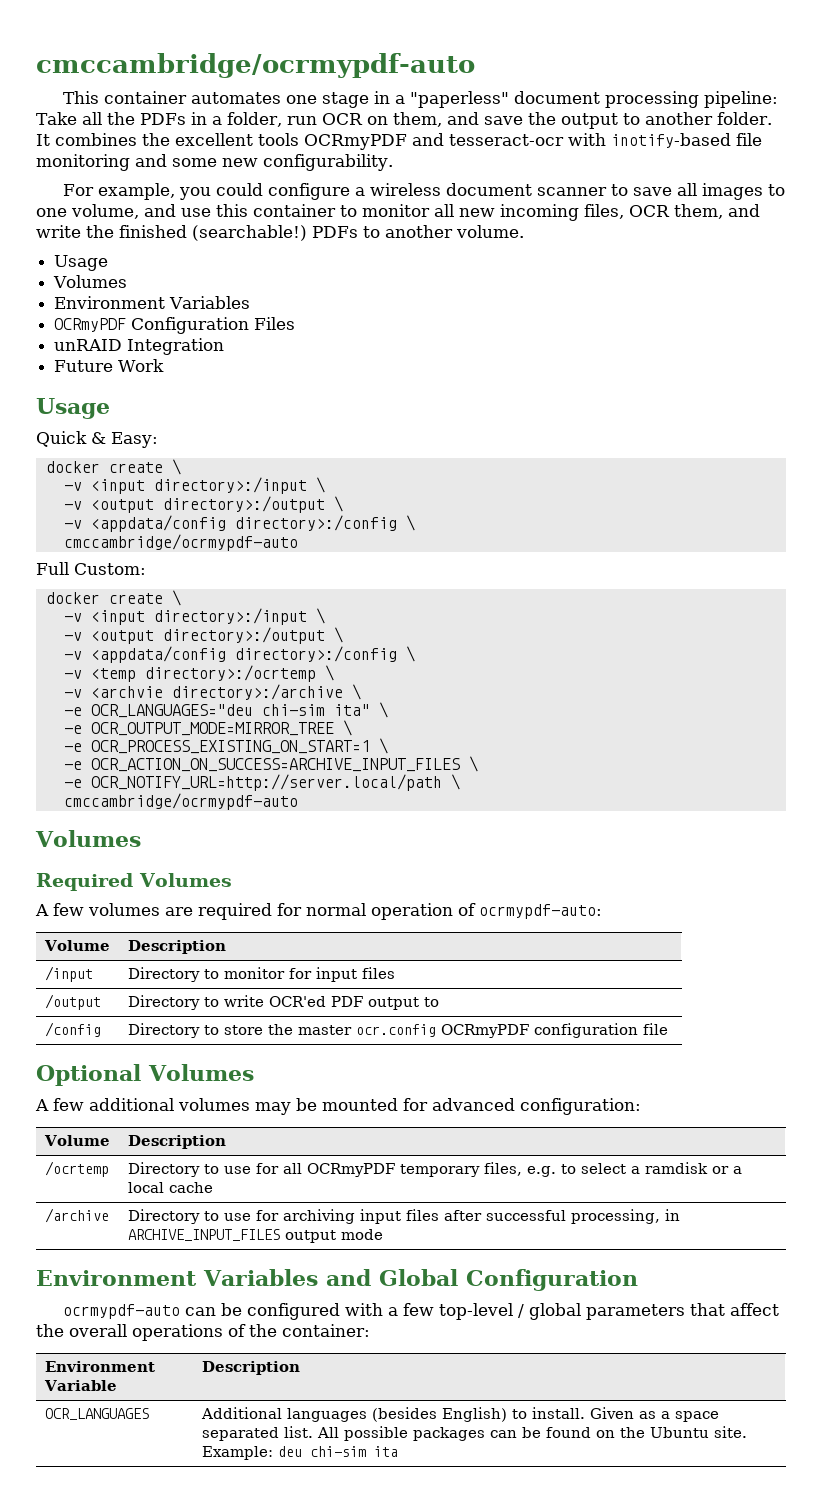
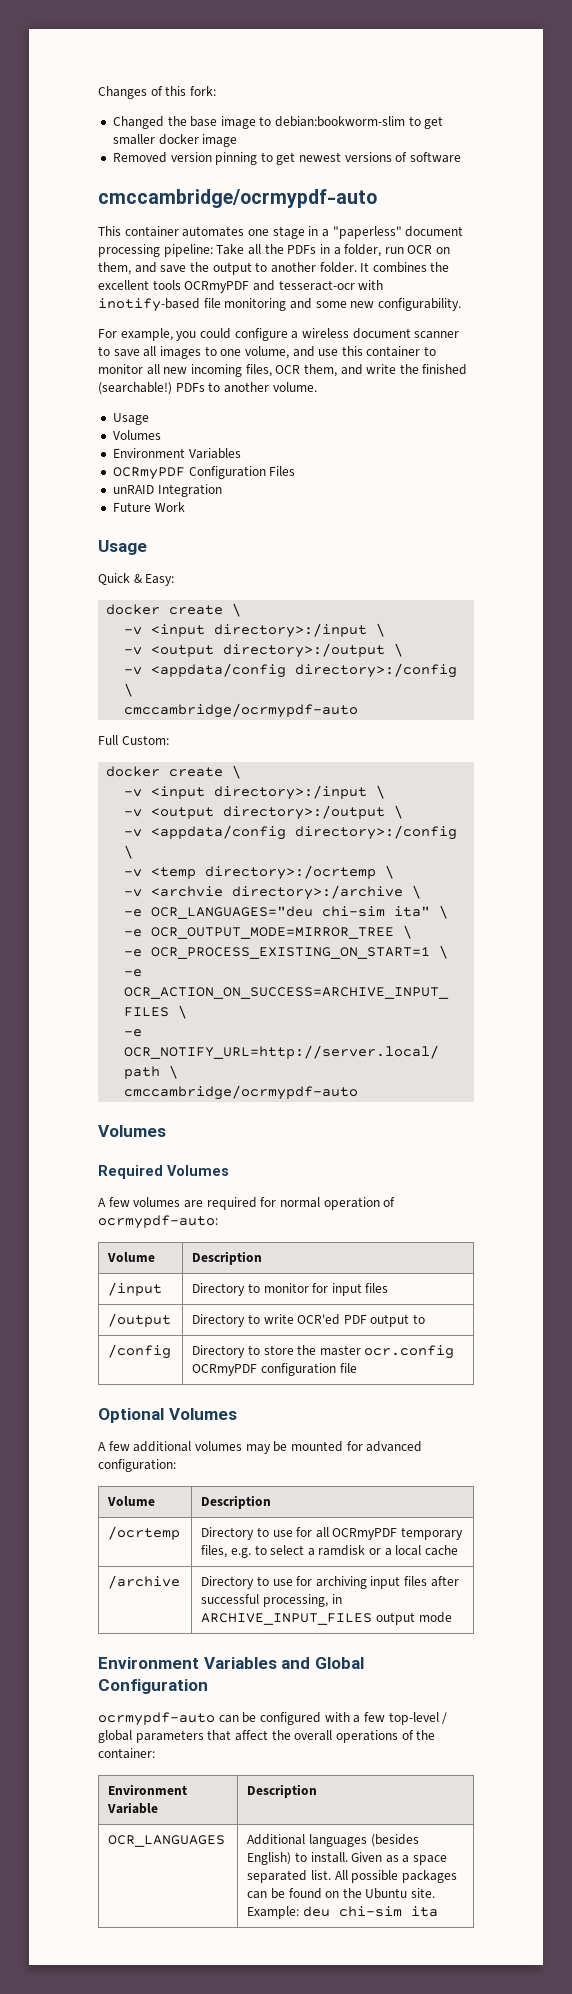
(36, 65) none -> [98,86,216,99] [112,116,444,129] [112,134,238,147] [112,152,462,165] Changes of this fork: // Changed the base image to debian:bookworm-slim to get smaller docker image // Removed version pinning to get newest versions of software //

